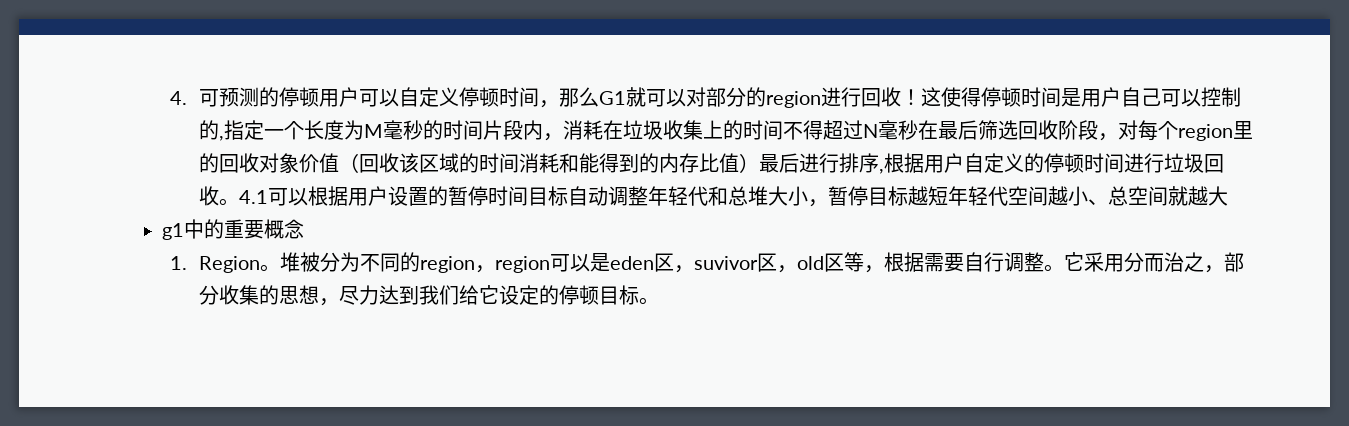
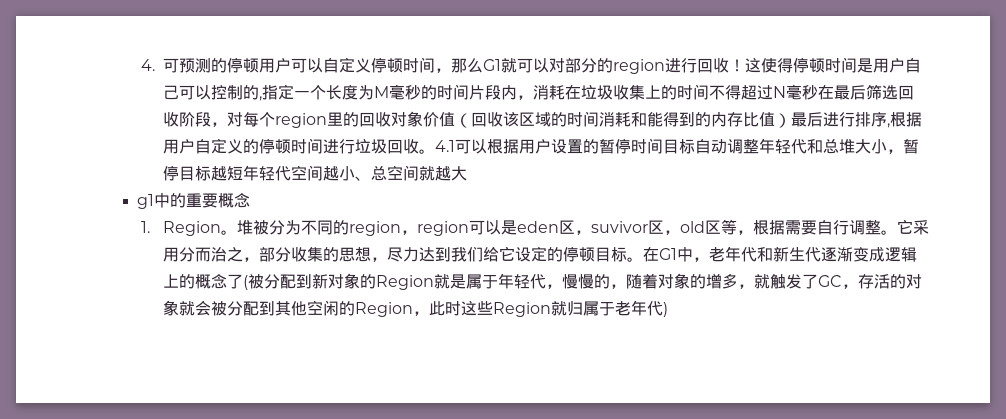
(660, 301) none -> [643,246,918,262] [163,273,923,290] [163,300,669,317] 在G1中，老年代和新生代逐渐变成逻辑上的概念了(被分配到新对象的Region就是属于年轻代，慢慢的，随着对象的增多，就触发了GC，存活的对象就会被分配到其他空闲的Region，此时这些Region就归属于老年代)

